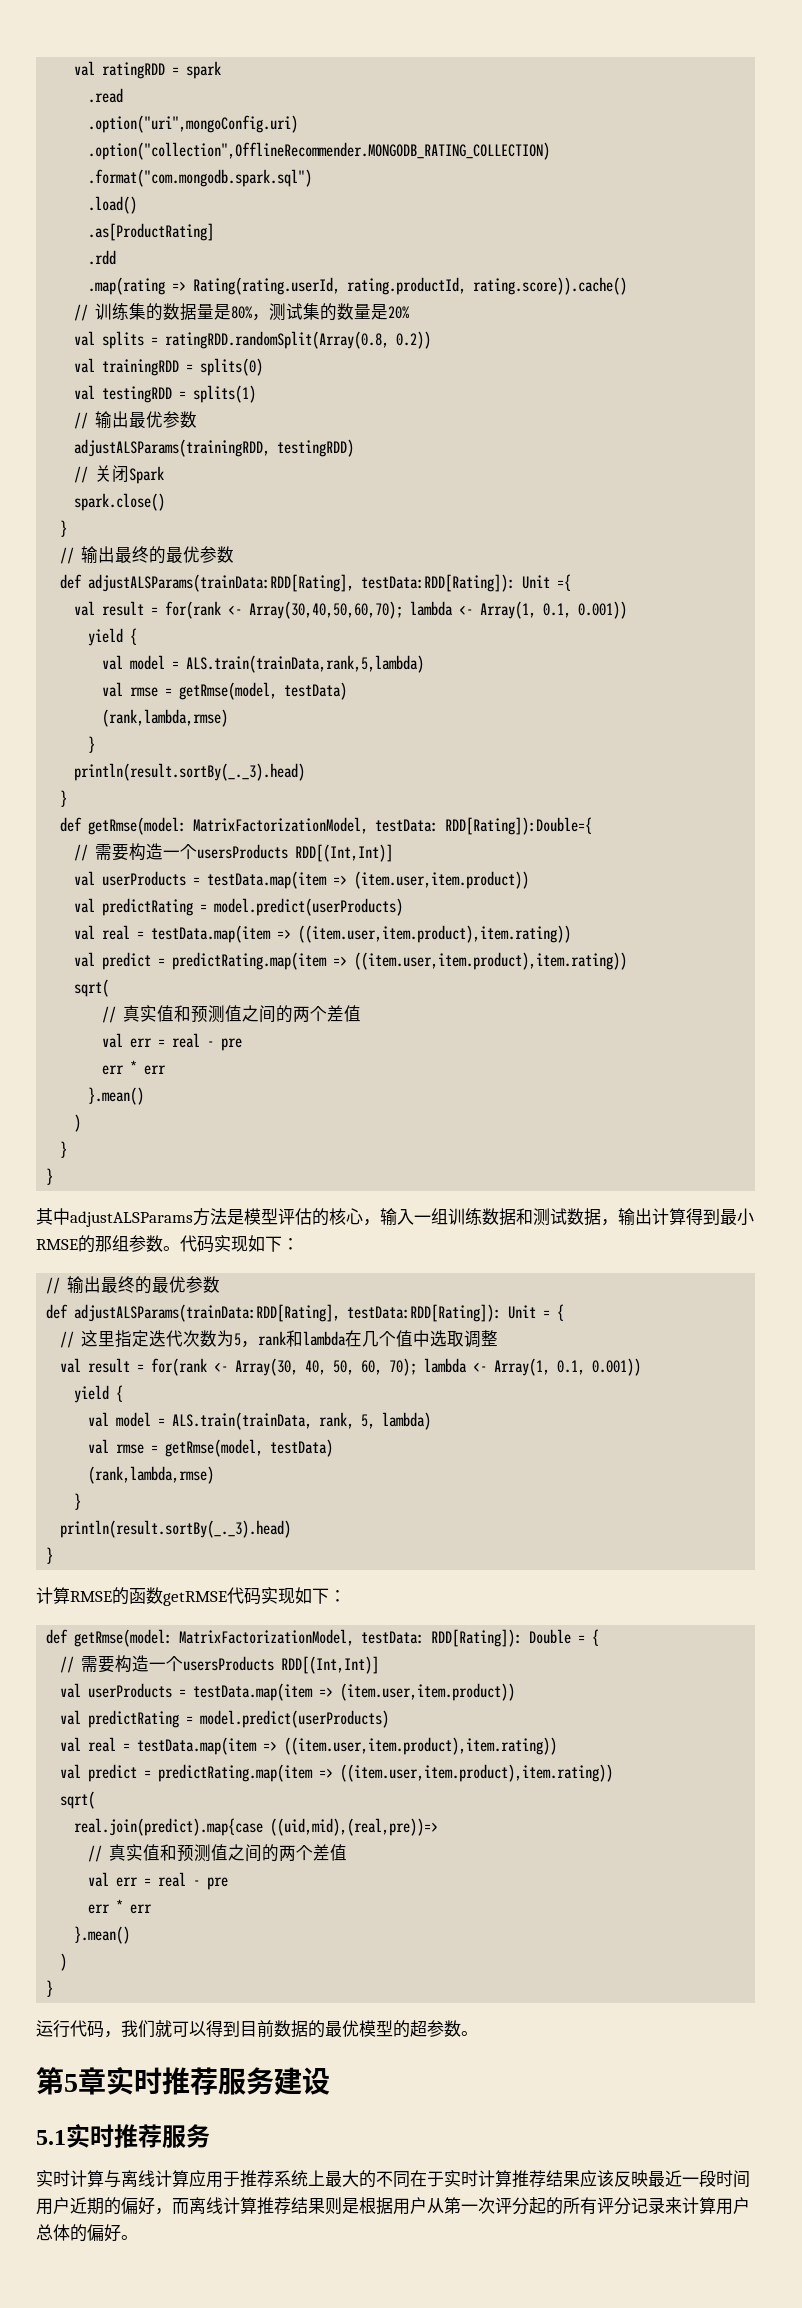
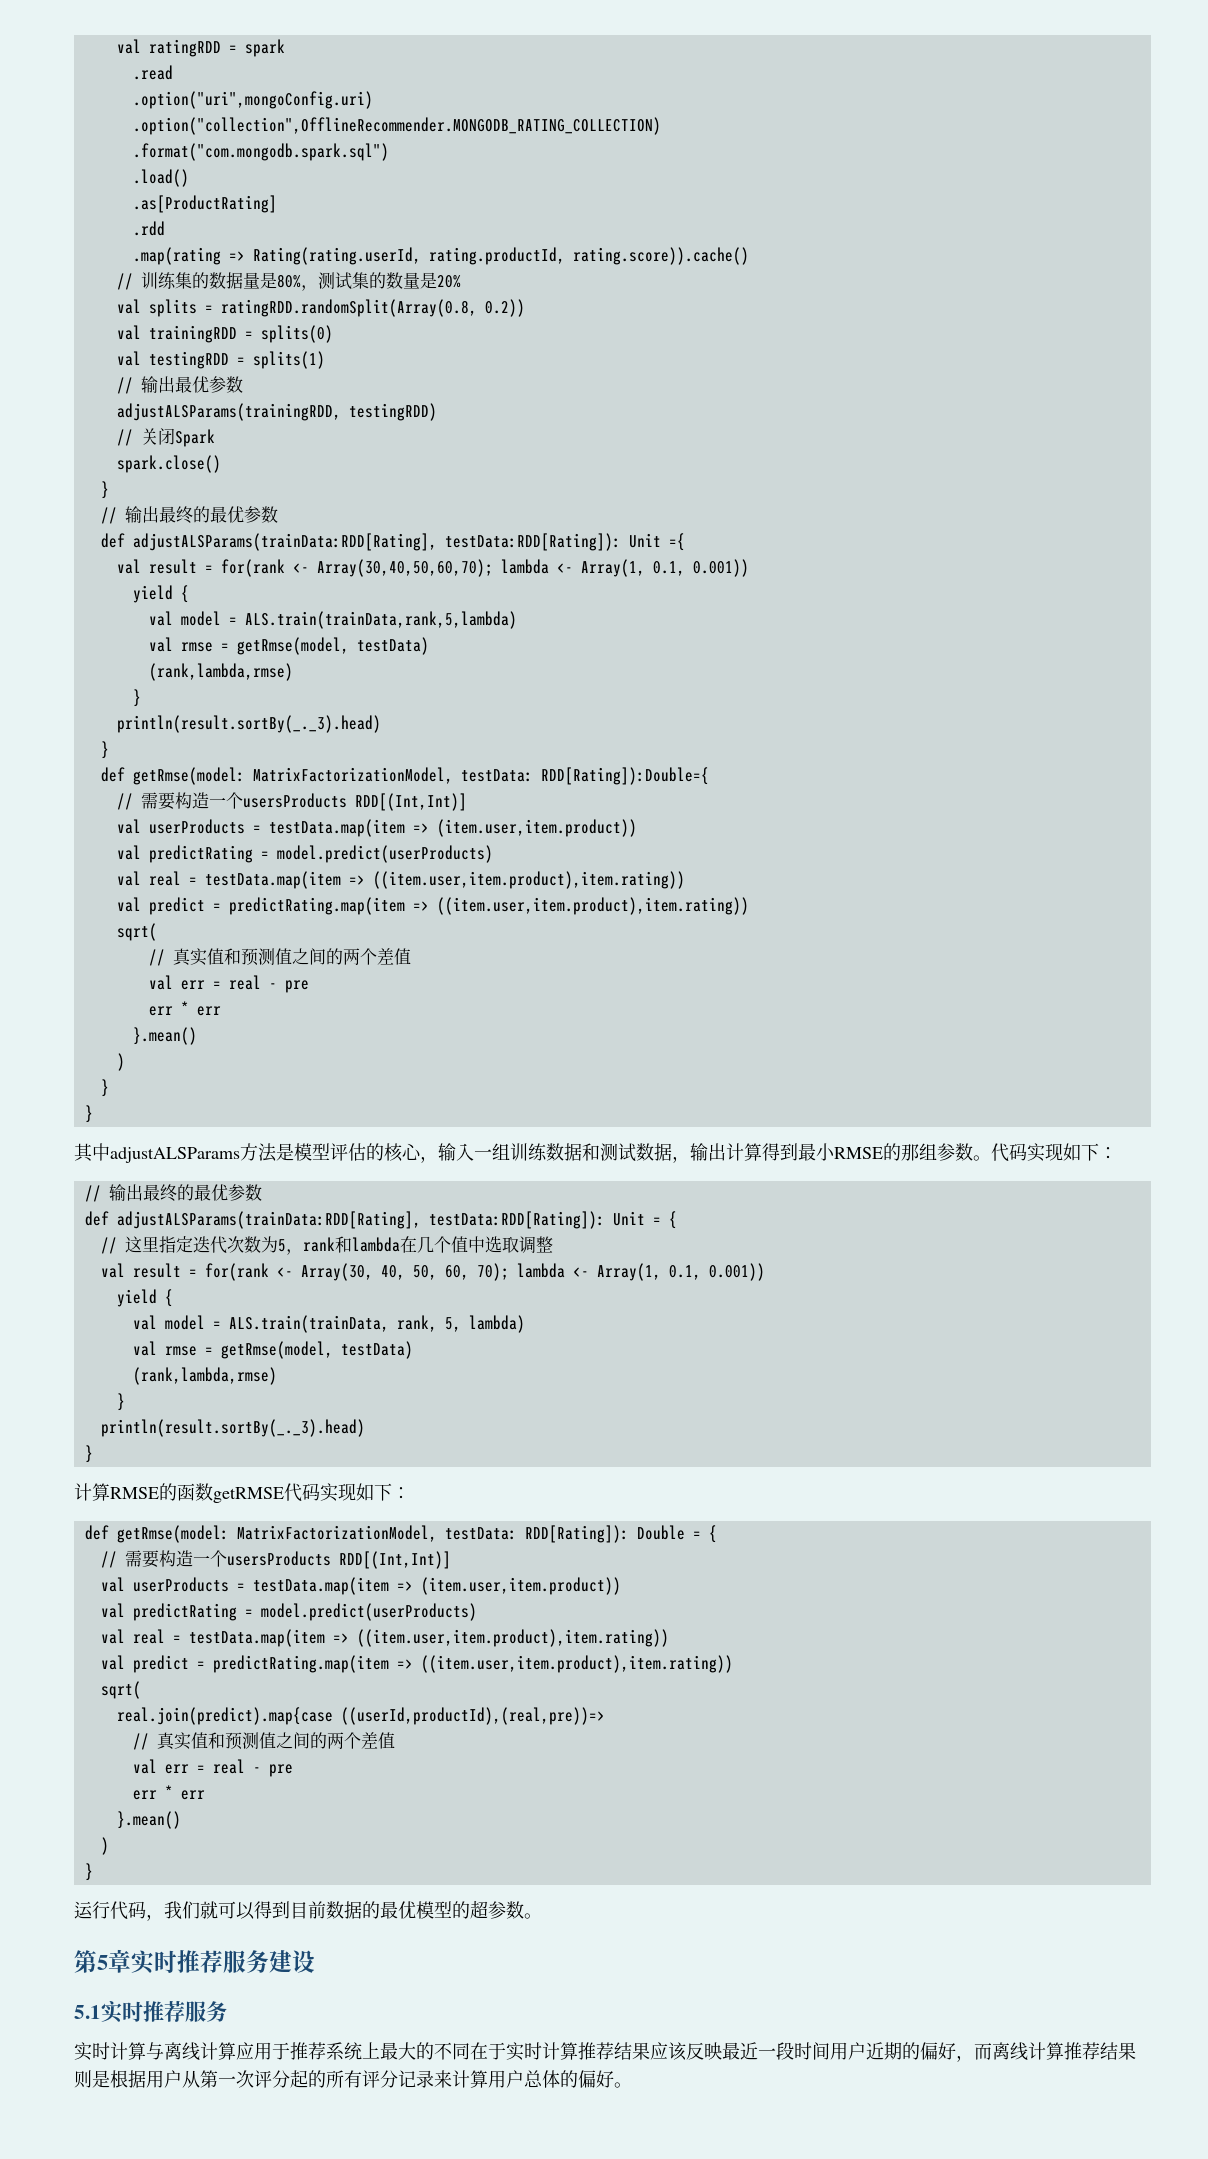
[270,1818,439,1836] ((uid,mid),(real,pre))=> -> [340,1707,605,1725] ((userId,productId),(real,pre))=>

